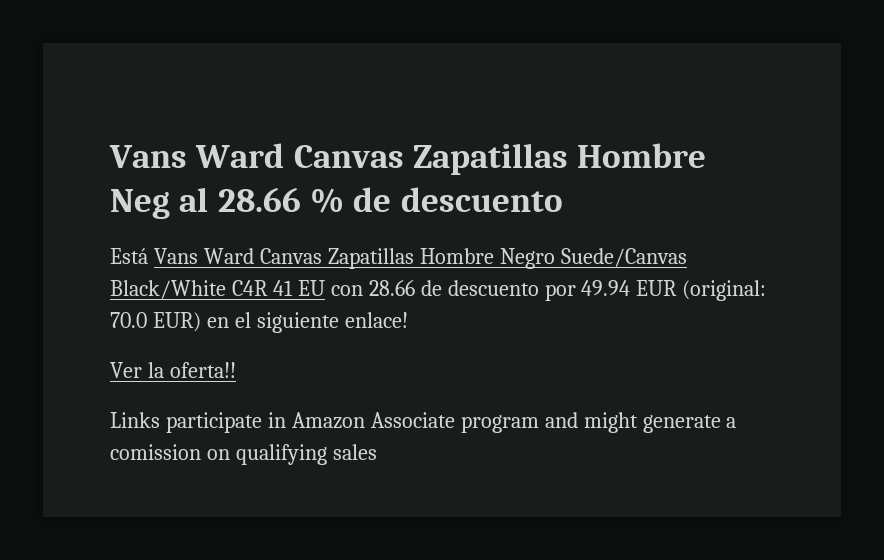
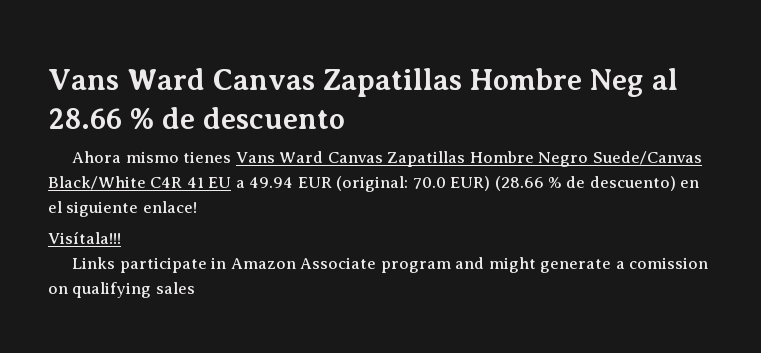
[110,248,148,264] Está -> [72,151,232,163] Ahora mismo tienes
[330,280,576,301] con 28.66 de descuento por -> [235,180,245,188] a
(201, 322) none -> [494,176,676,191] (28.66 % de descuento)
[110,362,236,378] Ver la oferta!! -> [48,231,121,244] Visítala!!!

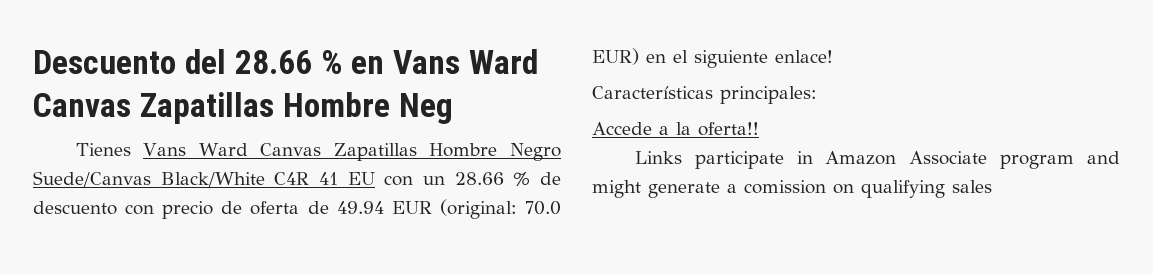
(48, 79) none -> [33,49,385,74] Descuento del 28.66 % en
[651,68,678,90] [48,107,346,129] [72,151,232,163] al 28.66 % de descuento // Ahora mismo tienes -> [75,143,131,156] // Tienes
[235,180,245,188] a -> [384,172,562,186] [33,201,329,219] con un 28.66 % de descuento con precio de oferta de
[494,176,676,191] (28.66 % de descuento) -> (639, 56) none
[48,231,121,244] Visítala!!! -> [592,86,817,104] [592,122,759,136] Características principales: // Accede a la oferta!!

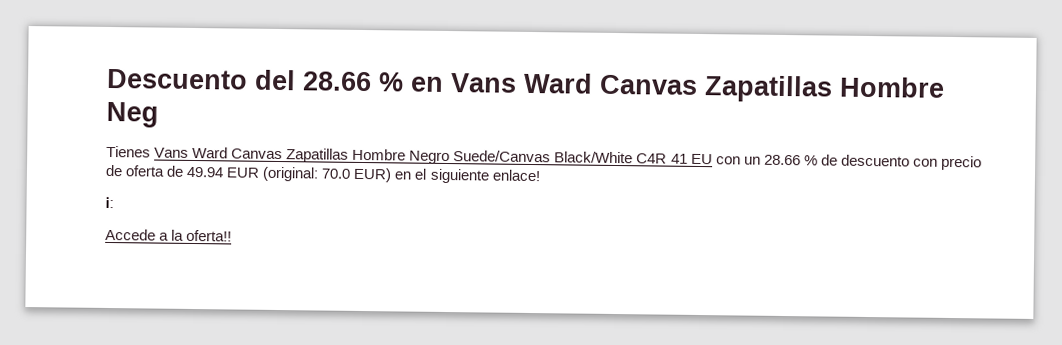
[592,86,817,104] Características principales: -> [105,196,114,209] ℹ:
[634,151,1120,169] [592,180,992,198] // Links participate in Amazon Associate program and might generate a comission on qualifying sales -> (233, 235) none

